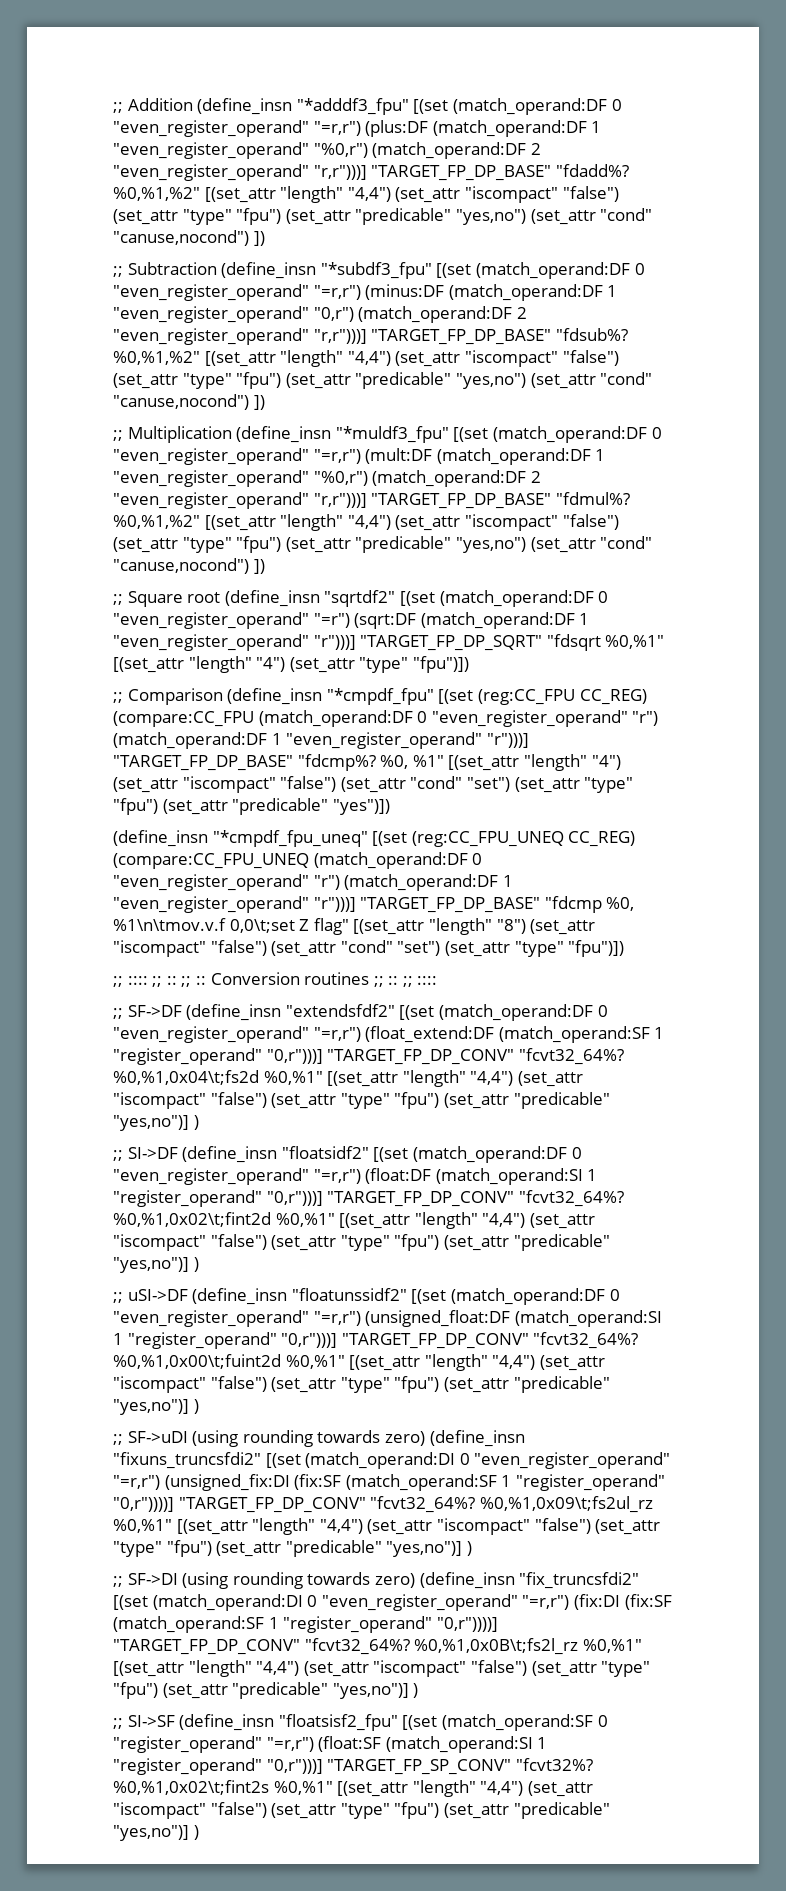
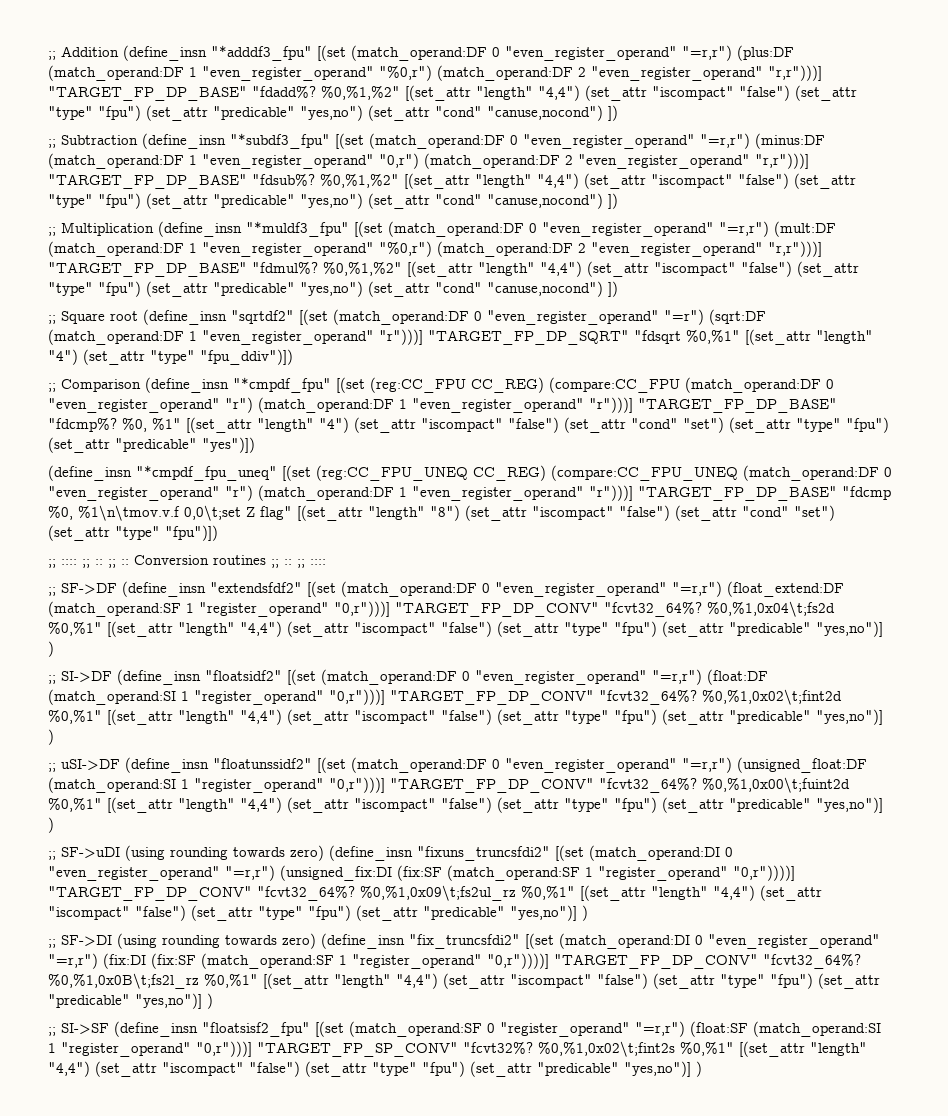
[412,656,469,673] "fpu")]) -> [200,349,293,365] "fpu_ddiv")])

